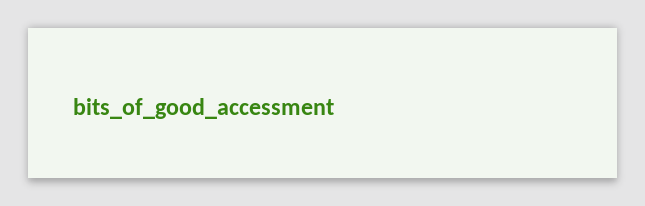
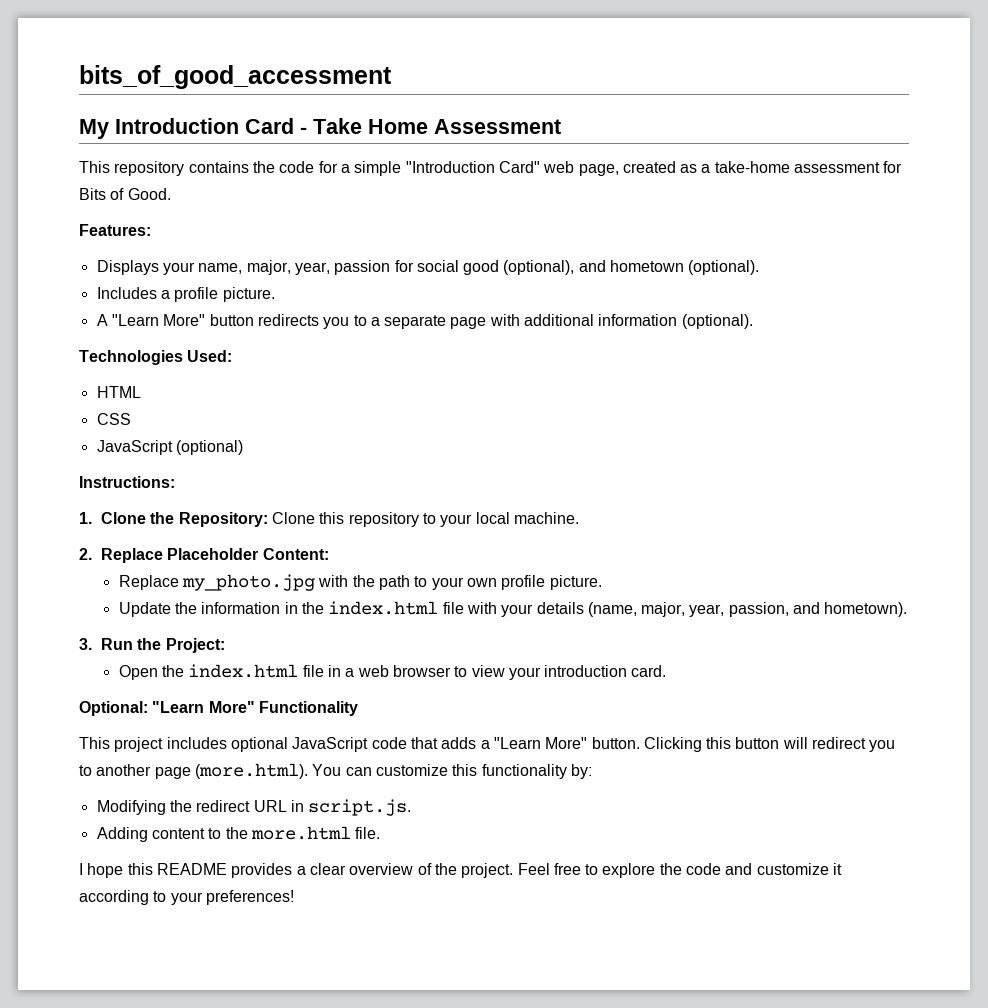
(334, 108) none -> [79,118,561,139] [79,161,903,176] [79,188,171,200] [79,224,151,236] [96,260,760,275] [96,287,275,302] [96,314,753,329] [79,350,233,365] [96,386,141,398] [96,413,131,425] [96,440,243,455] [79,476,175,488] [79,512,579,527] [79,548,329,563] [118,574,602,591] [118,601,908,617] [79,638,225,653] [118,664,667,680] [79,701,358,716] [79,737,896,752] [79,763,592,779] [96,799,412,816] [96,826,381,842] [79,863,843,878] [79,890,294,905] // My Introduction Card - Take Home Assessment // This repository contains the code for a simple "Introduction Card" web page, created as a take-home assessment for Bits of Good. // Features: // Displays your name, major, year, passion for social good (optional), and hometown (optional). // Includes a profile picture. // A "Learn More" button redirects you to a separate page with additional information (optional). // Technologies Used: // HTML // CSS // JavaScript (optional) // Instructions: // 1. Clone the Repository: Clone this repository to your local machine. // 2. Replace Placeholder Content: // Replace my_photo.jpg with the path to your own profile picture. // Update the information in the index.html file with your details (name, major, year, passion, and hometown). // 3. Run the Project: // Open the index.html file in a web browser to view your introduction card. // Optional: "Learn More" Functionality // This project includes optional JavaScript code that adds a "Learn More" button. Clicking this button will redirect you to another page (more.html). You can customize this functionality by: // Modifying the redirect URL in script.js. // Adding content to the more.html file. // I hope this README provides a clear overview of the project. Feel free to explore the code and customize it according to your preferences!

